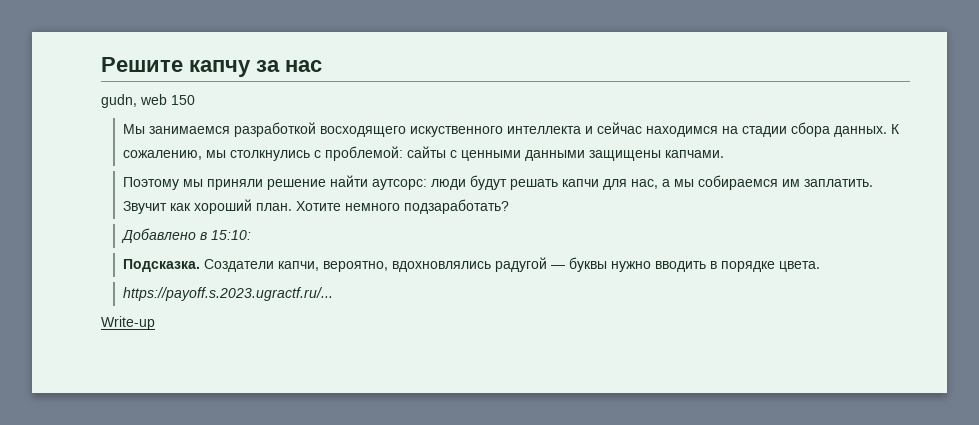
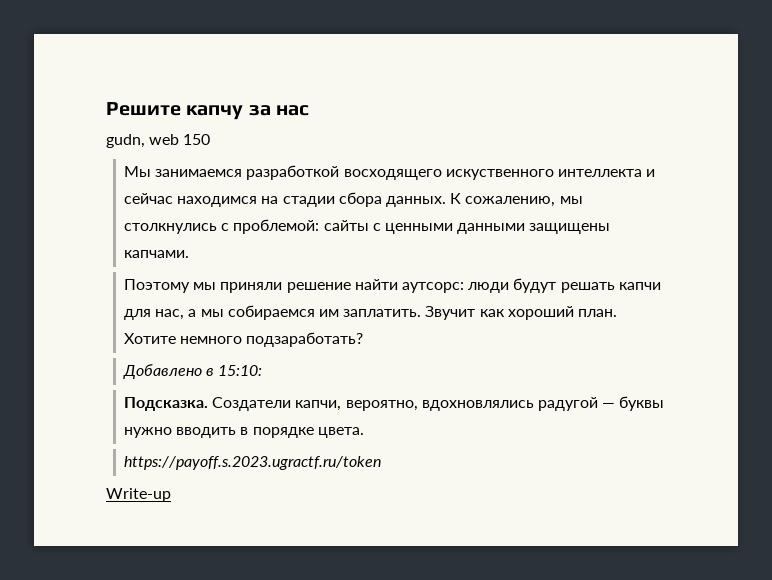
[122,287,333,301] https://payoff.s.2023.ugractf.ru/... -> [124,456,382,470] https://payoff.s.2023.ugractf.ru/token

